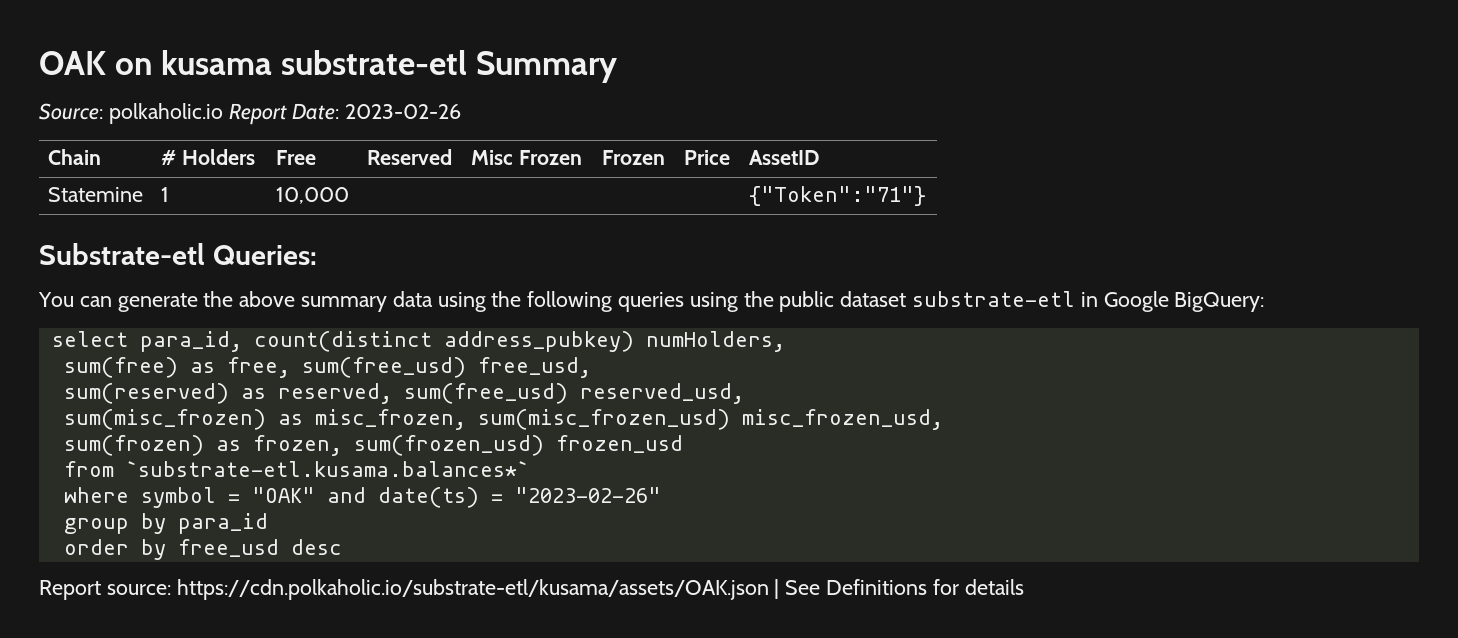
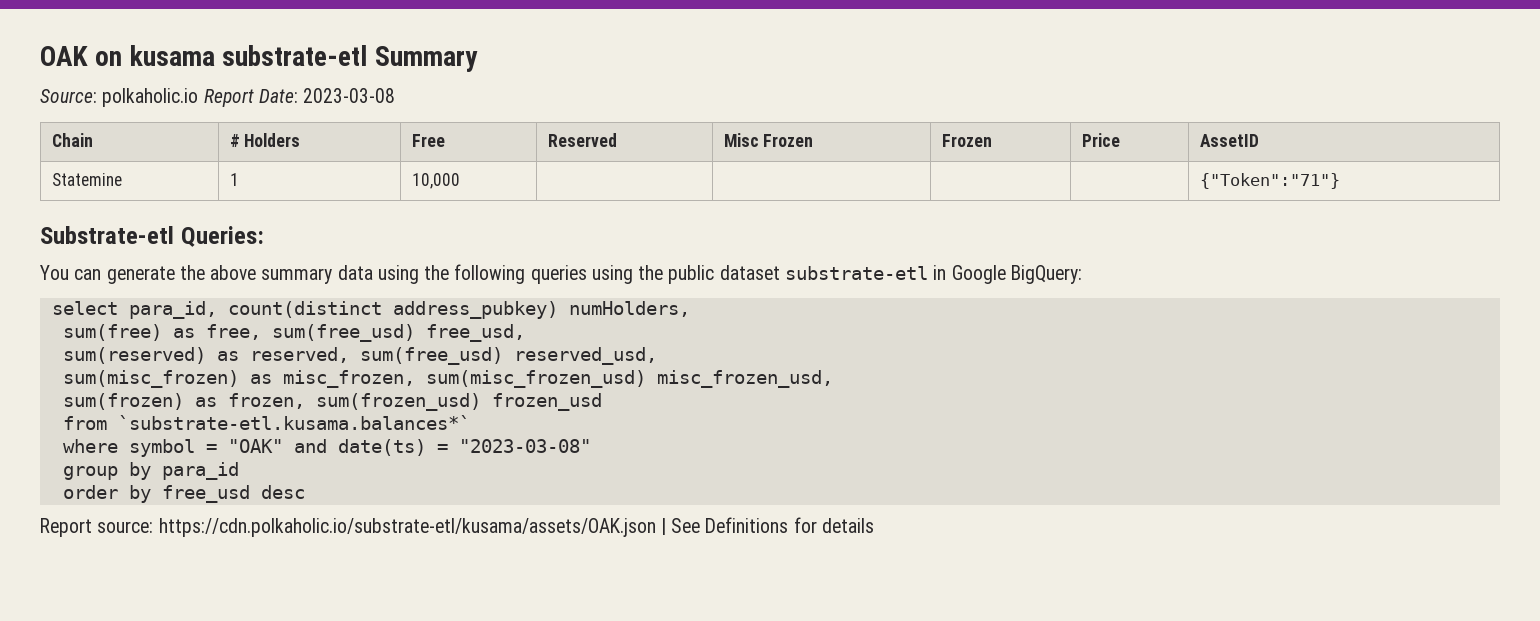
[345,104,462,119] 2023-02-26 -> [303,88,396,103] 2023-03-08
[514,487,661,503] "2023-02-26" -> [458,439,591,453] "2023-03-08"

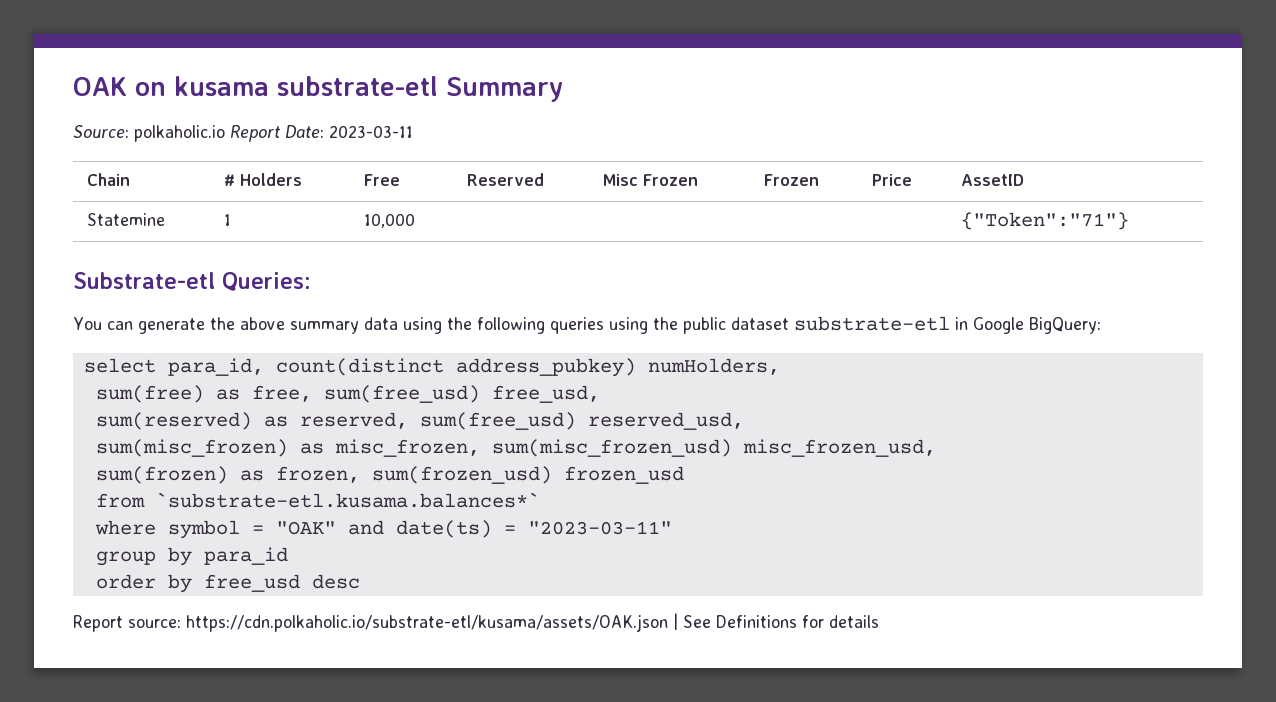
[303,88,396,103] 2023-03-08 -> [329,125,413,138] 2023-03-11
[458,439,591,453] "2023-03-08" -> [527,521,672,535] "2023-03-11"

